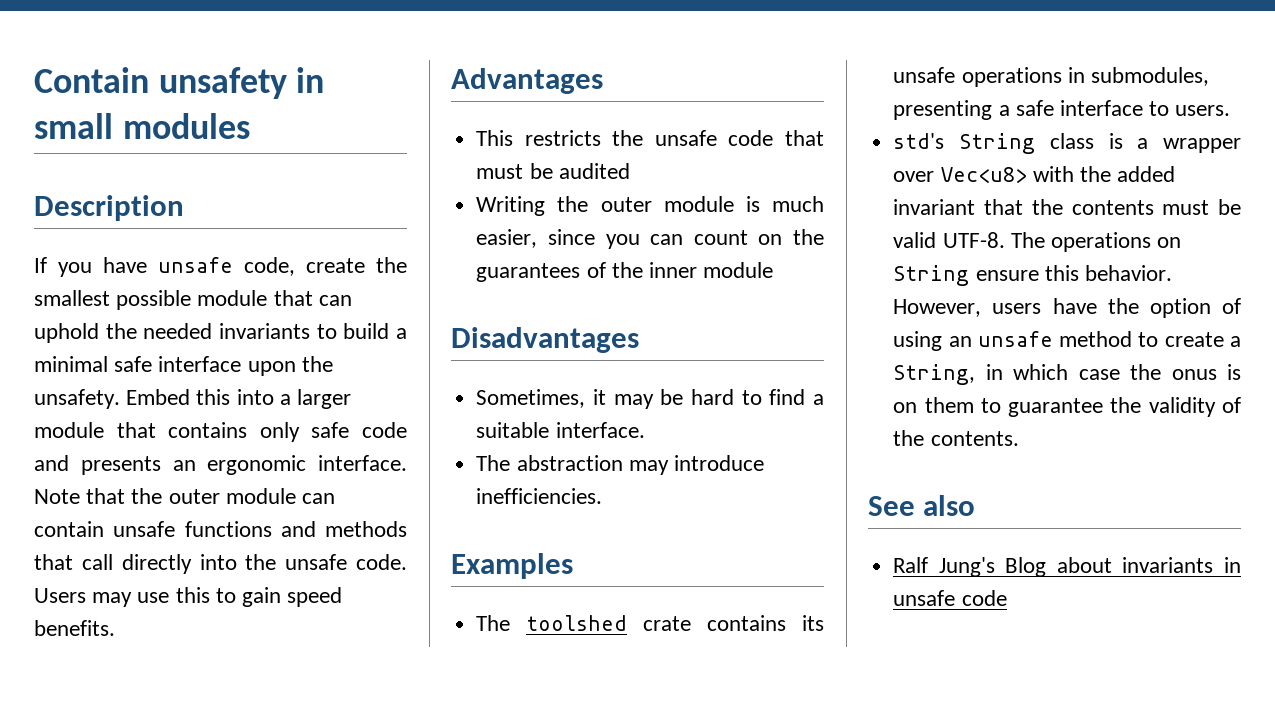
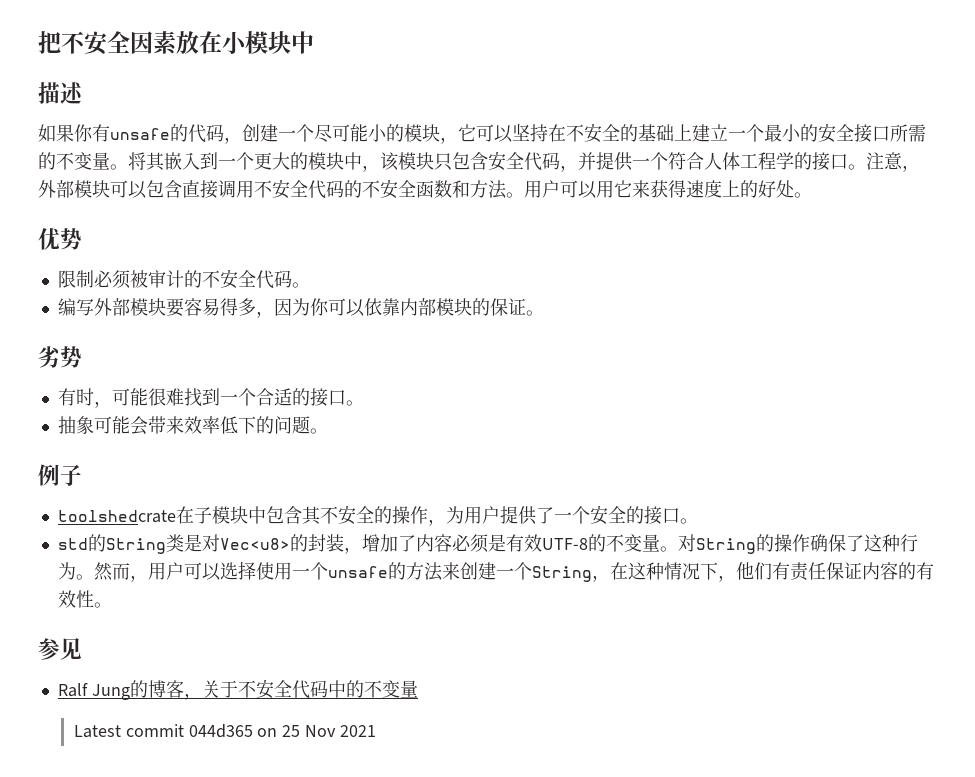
[34,67,325,99] [34,113,250,139] [34,195,184,221] [34,257,407,277] [34,290,352,310] [34,323,408,343] [34,356,333,376] [34,389,352,409] [34,422,407,442] [34,455,407,475] [34,488,336,504] [34,521,407,537] [34,554,408,574] [34,587,343,607] [34,620,115,636] [451,68,603,94] [476,130,824,146] [476,163,630,179] [476,196,824,216] [476,229,824,249] [476,262,774,282] [451,327,639,353] [476,389,824,409] [476,422,645,438] [476,455,764,475] [476,488,603,504] [451,553,573,579] [476,615,824,631] [893,67,1209,87] [893,100,1231,120] [893,133,1241,154] [893,166,1176,183] [893,199,1241,215] [893,232,1182,252] [893,265,1172,286] [893,298,1241,318] [893,331,1241,351] [893,364,1241,385] [893,397,1241,417] [893,430,1019,446] [868,495,976,516] [893,557,1241,577] [893,590,1007,606] Contain unsafety in small modules // Description // If you have unsafe code, create the smallest possible module that can uphold the needed invariants to build a minimal safe interface upon the unsafety. Embed this into a larger module that contains only safe code and presents an ergonomic interface. Note that the outer module can contain unsafe functions and methods that call directly into the unsafe code. Users may use this to gain speed benefits. // Advantages // This restricts the unsafe code that must be audited // Writing the outer module is much easier, since you can count on the guarantees of the inner module // Disadvantages // Sometimes, it may be hard to find a suitable interface. // The abstraction may introduce inefficiencies. // Examples // The toolshed crate contains its unsafe operations in submodules, presenting a safe interface to users. // std's String class is a wrapper over Vec<u8> with the added invariant that the contents must be valid UTF-8. The operations on String ensure this behavior. However, users have the option of using an unsafe method to create a String, in which case the onus is on them to guarantee the validity of the contents. // See also // Ralf Jung's Blog about invariants in unsafe code -> [38,31,314,55] [38,82,83,104] [38,123,926,144] [38,151,920,172] [38,179,812,199] [38,228,82,250] [57,269,310,289] [57,298,544,318] [38,346,82,368] [57,388,364,408] [57,416,328,435] [38,464,82,486] [57,505,698,526] [57,534,918,554] [57,561,934,582] [57,590,112,608] [38,638,82,660] [57,679,418,700] [73,724,377,738] 把不安全因素放在小模块中 // 描述 // 如果你有unsafe的代码，创建一个尽可能小的模块，它可以坚持在不安全的基础上建立一个最小的安全接口所需的不变量。将其嵌入到一个更大的模块中，该模块只包含安全代码，并提供一个符合人体工程学的接口。注意，外部模块可以包含直接调用不安全代码的不安全函数和方法。用户可以用它来获得速度上的好处。 // 优势 // 限制必须被审计的不安全代码。 // 编写外部模块要容易得多，因为你可以依靠内部模块的保证。 // 劣势 // 有时，可能很难找到一个合适的接口。 // 抽象可能会带来效率低下的问题。 // 例子 // toolshedcrate在子模块中包含其不安全的操作，为用户提供了一个安全的接口。 // std的String类是对Vec<u8>的封装，增加了内容必须是有效UTF-8的不变量。对String的操作确保了这种行为。然而，用户可以选择使用一个unsafe的方法来创建一个String，在这种情况下，他们有责任保证内容的有效性。 // 参见 // Ralf Jung的博客，关于不安全代码中的不变量 // Latest commit 044d365 on 25 Nov 2021

